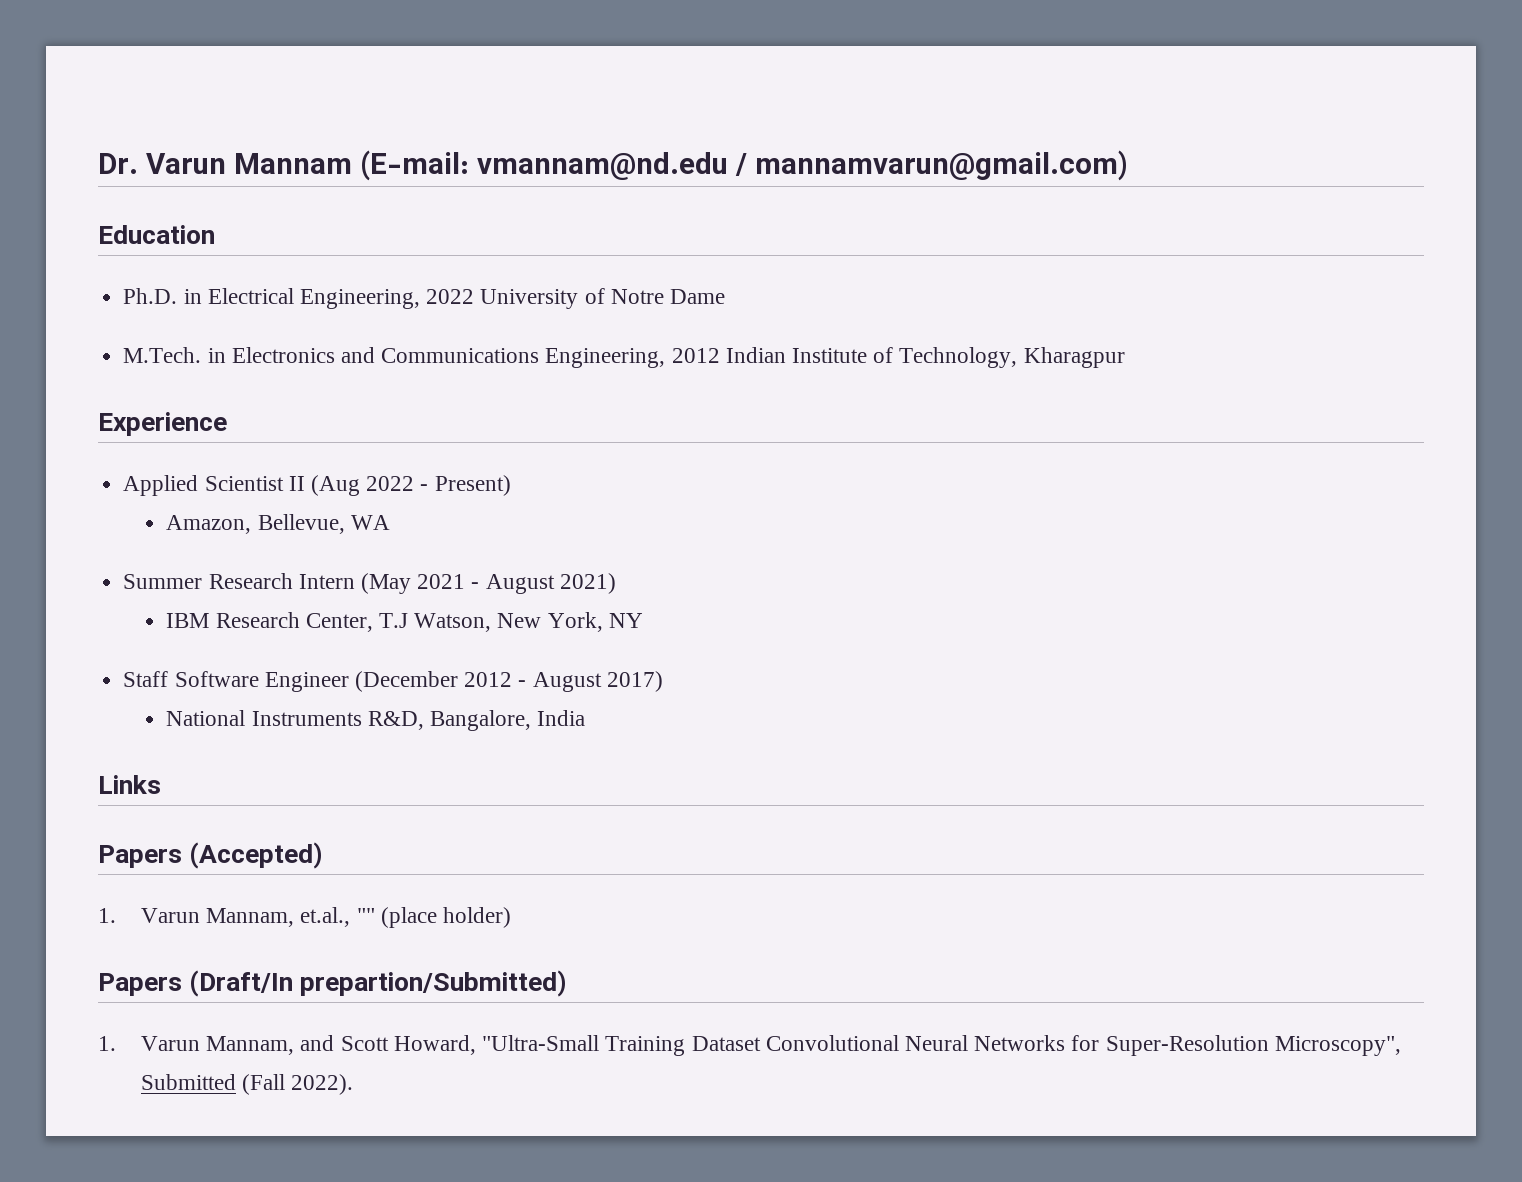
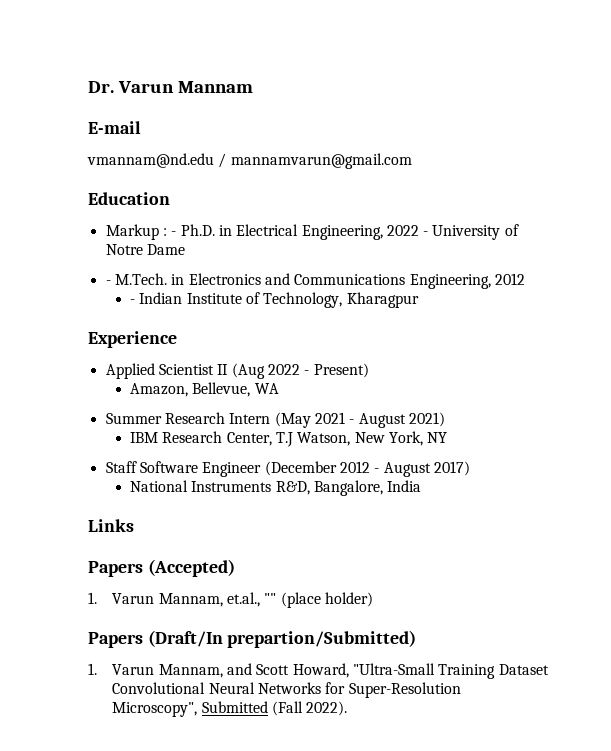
[359,150,469,181] (E-mail: -> [88,121,141,134] // E-mail //
[754,150,1128,181] mannamvarun@gmail.com) -> [230,153,412,169] mannamvarun@gmail.com
(215, 234) none -> [105,224,177,240] Markup : -
(475, 296) none -> [423,231,429,236] -
(725, 296) none -> [105,280,111,285] -
(720, 355) none -> [130,299,136,304] // -

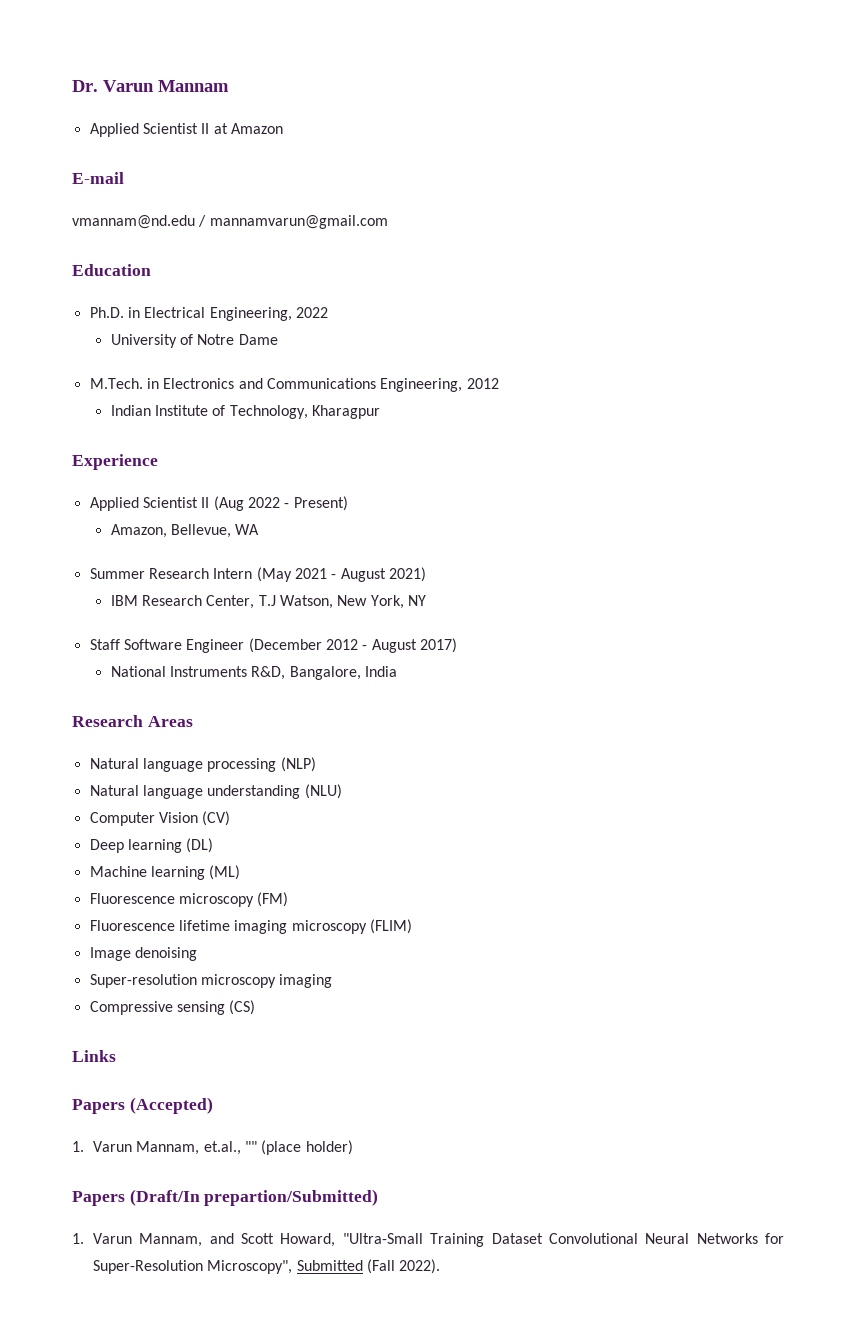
(253, 87) none -> [89,123,283,137] // Applied Scientist II at Amazon
[105,224,177,240] Markup : - -> (151, 270) none
[423,231,429,236] - -> (328, 312) //
[105,280,111,285] - -> (278, 339) none
[130,299,136,304] - -> (499, 383) none
(422, 486) none -> [72,715,193,727] [89,757,316,772] [89,784,342,799] [89,811,231,826] [89,838,214,853] [89,865,241,880] [89,892,289,907] [89,919,412,934] [89,947,197,961] [89,974,333,988] [89,1000,256,1015] // Research Areas // Natural language processing (NLP) // Natural language understanding (NLU) // Computer Vision (CV) // Deep learning (DL) // Machine learning (ML) // Fluorescence microscopy (FM) // Fluorescence lifetime imaging microscopy (FLIM) // Image denoising // Super-resolution microscopy imaging // Compressive sensing (CS)

